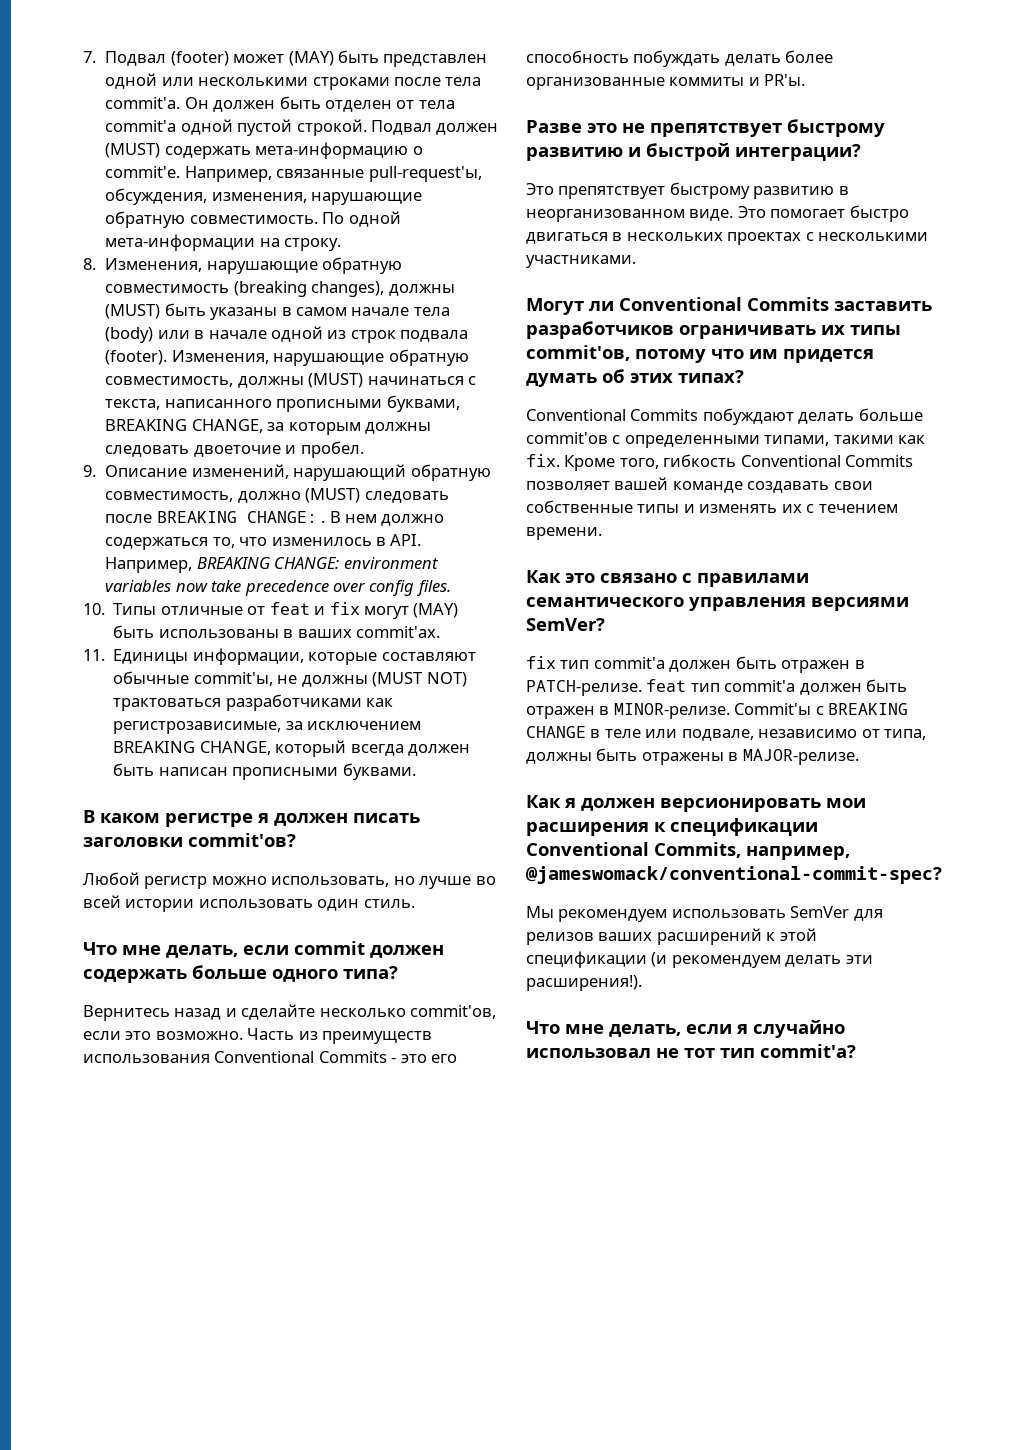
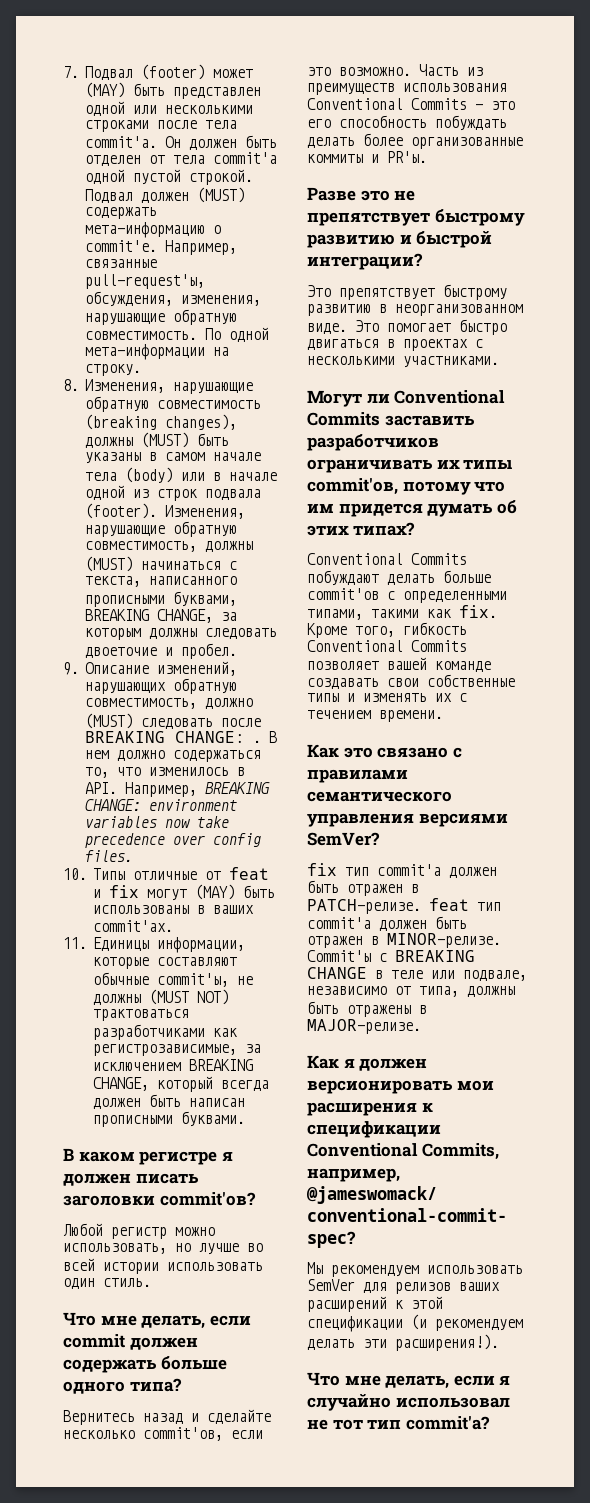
[293,464,407,481] нарушающий -> [85,682,167,694] нарушающих
[626,232,723,241] нескольких -> (395, 343) none

